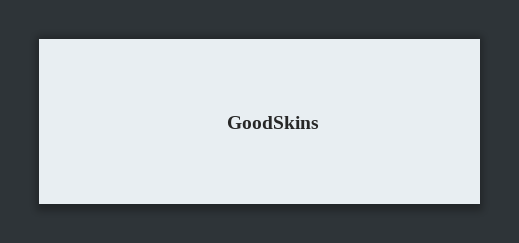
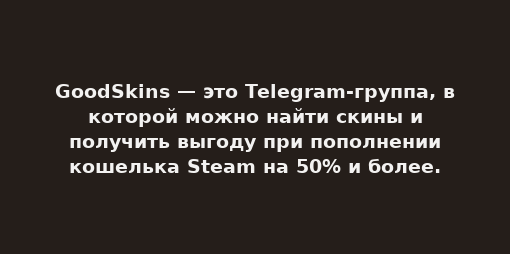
(319, 122) none -> [176,84,456,102] [87,108,423,127] [69,138,441,152] [69,158,441,173] — это Telegram-группа, в которой можно найти скины и получить выгоду при пополнении кошелька Steam на 50% и более.

